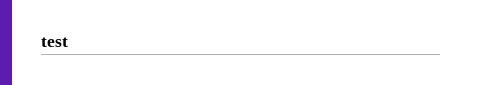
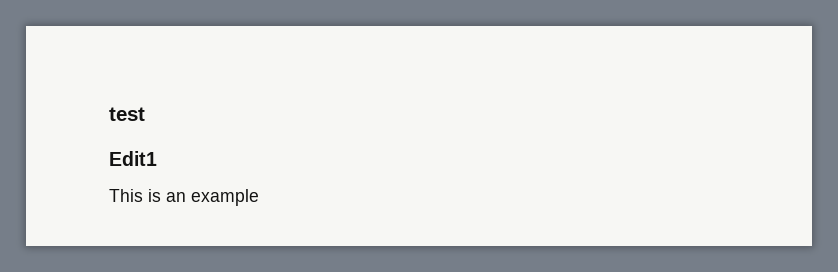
(68, 42) none -> [109,151,157,166] [109,189,259,206] // Edit1 // This is an example

